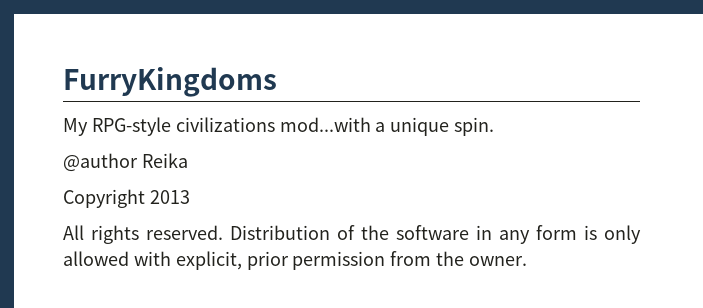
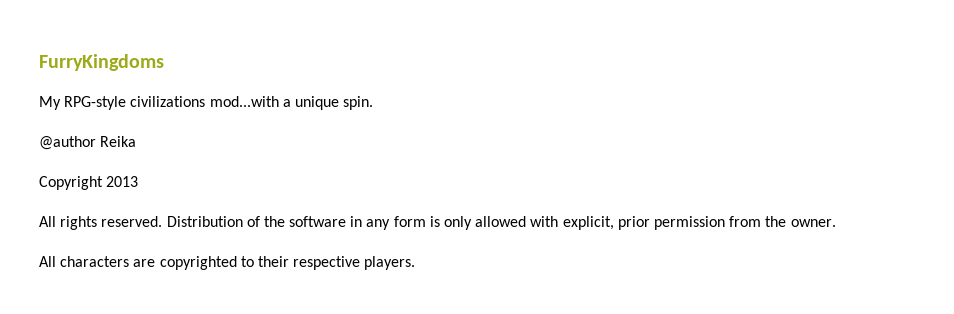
(528, 261) none -> [39,256,416,270] // All characters are copyrighted to their respective players.

